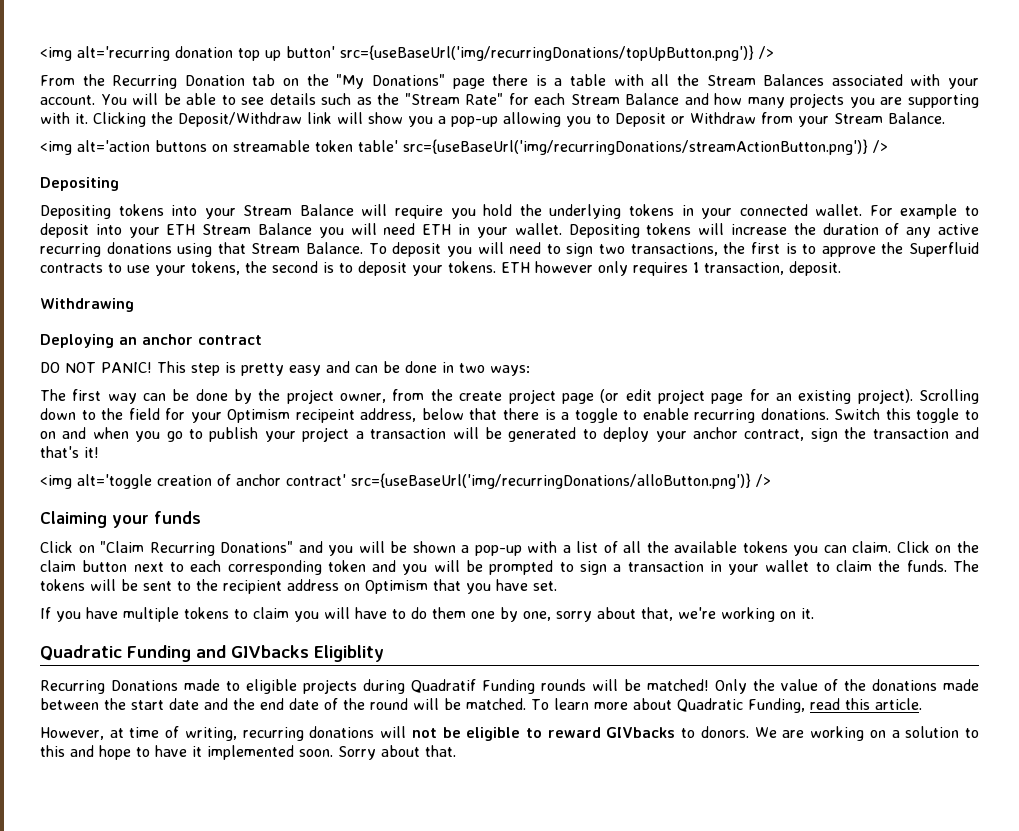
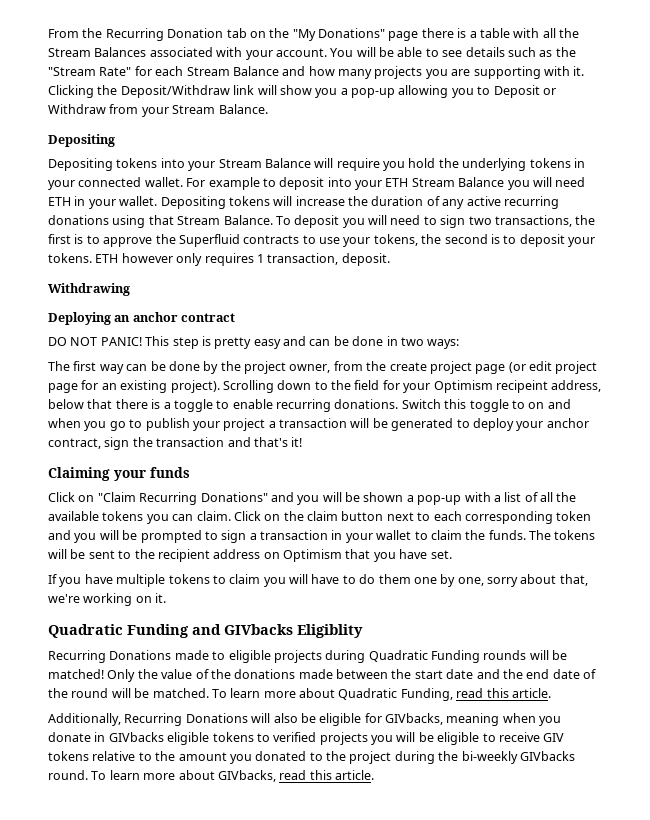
[40,45,774,61] <img alt='recurring donation top up button' src={useBaseUrl('img/recurringDonations/topUpButton.png')} /> // -> (48, 33) none
[40,139,888,155] // <img alt='action buttons on streamable token table' src={useBaseUrl('img/recurringDonations/streamActionButton.png')} /> -> (268, 109) none
[40,473,771,489] // <img alt='toggle creation of anchor contract' src={useBaseUrl('img/recurringDonations/alloButton.png')} /> -> (303, 442) none
[411,679,476,693] Quadratif -> [368,650,428,662] Quadratic
[40,726,980,741] [40,745,456,760] However, at time of writing, recurring donations will not be eligible to reward GIVbacks to donors. We are working on a solution to this and hope to have it implemented soon. Sorry about that. -> [48,713,562,726] [48,732,565,745] [48,751,575,764] [48,770,374,782] Additionally, Recurring Donations will also be eligible for GIVbacks, meaning when you donate in GIVbacks eligible tokens to verified projects you will be eligible to receive GIV tokens relative to the amount you donated to the project during the bi-weekly GIVbacks round. To learn more about GIVbacks, read this article.

